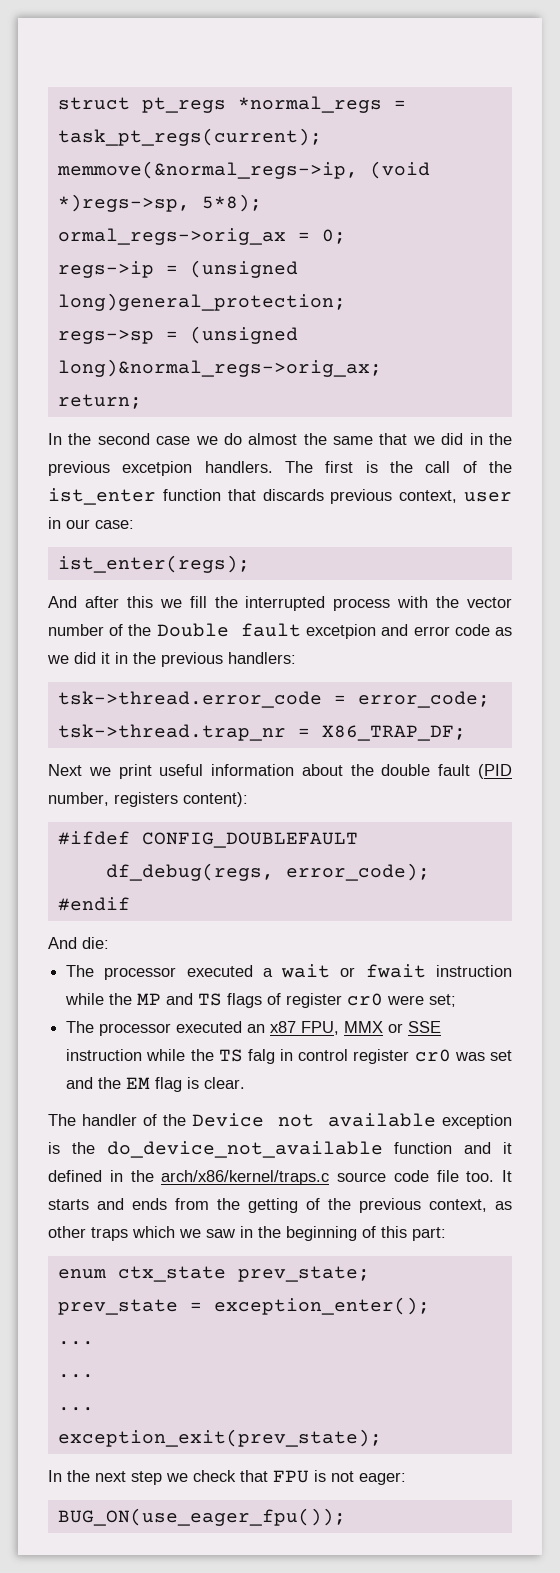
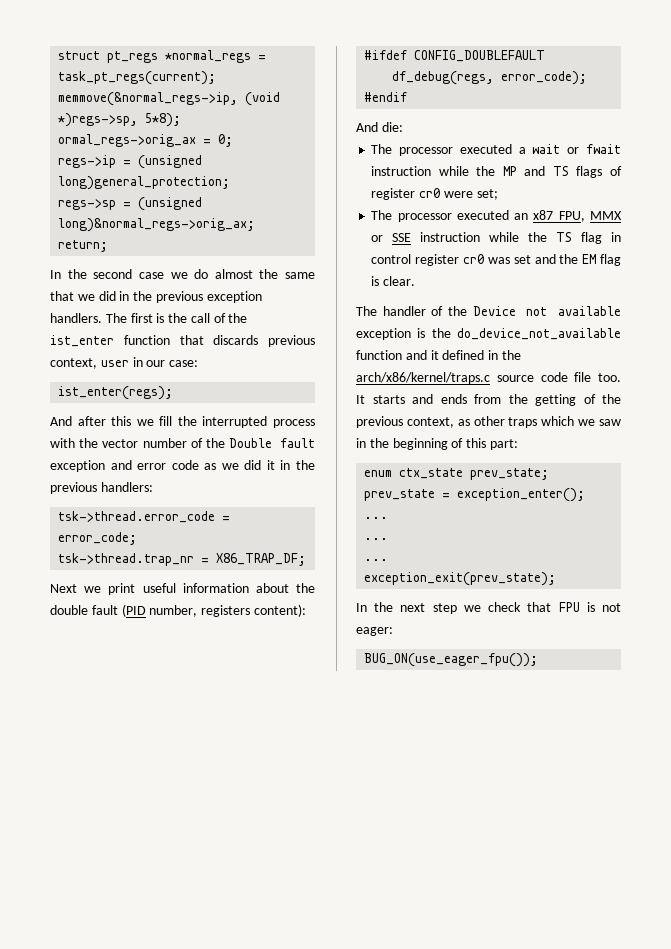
[122,461,193,476] excetpion -> [206,291,262,303] exception
[306,624,377,639] excetpion -> [50,460,105,472] exception
[247,1049,275,1064] falg -> [581,232,603,244] flag

